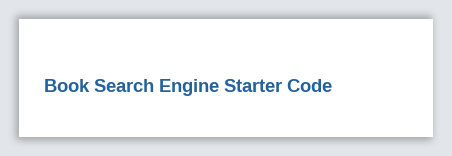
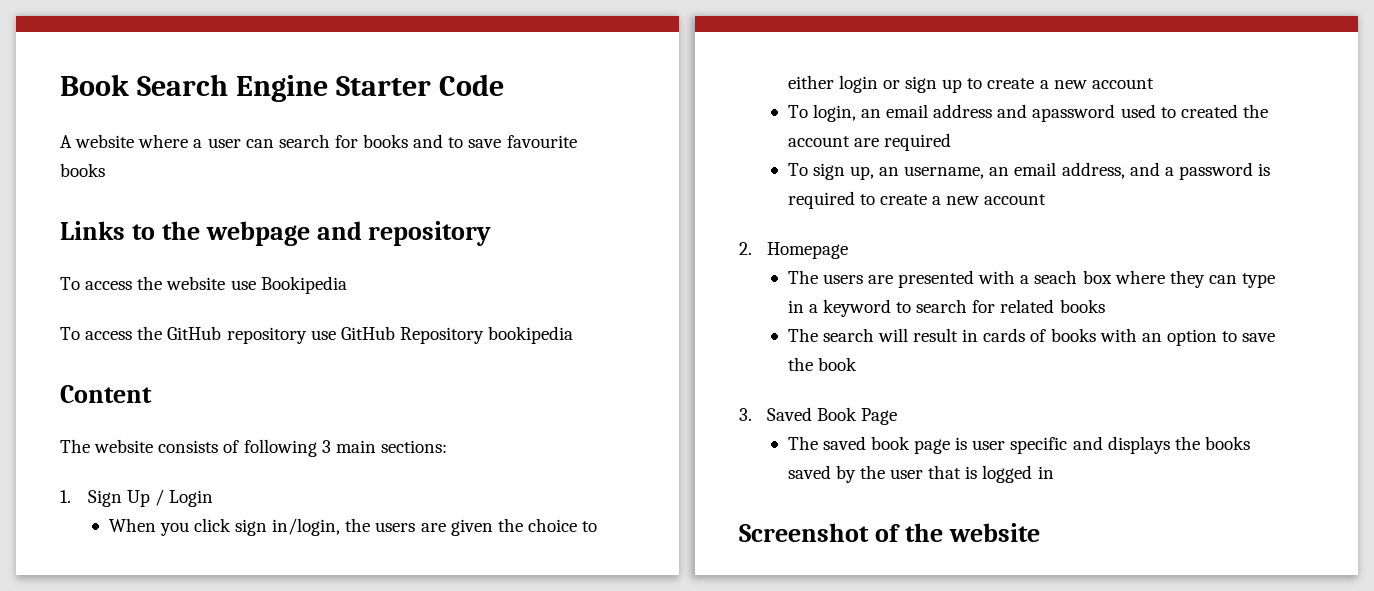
(332, 85) none -> [60,134,577,148] [60,163,105,177] [60,221,492,246] [60,276,347,294] [60,326,574,344] [60,385,152,403] [60,439,447,457] [60,489,214,507] [108,518,598,536] [787,75,1154,93] [787,104,1268,122] [787,133,951,151] [787,162,1271,180] [787,191,1047,209] [739,242,848,259] [787,270,1276,288] [787,299,1105,317] [787,328,1276,346] [787,357,857,371] [739,407,897,425] [787,436,1250,454] [787,465,1054,483] [739,523,1040,542] // A website where a user can search for books and to save favourite books // Links to the webpage and repository // To access the website use Bookipedia // To access the GitHub repository use GitHub Repository bookipedia // Content // The website consists of following 3 main sections: // 1. Sign Up / Login // When you click sign in/login, the users are given the choice to either login or sign up to create a new account // To login, an email address and apassword used to created the account are required // To sign up, an username, an email address, and a password is required to create a new account // 2. Homepage // The users are presented with a seach box where they can type in a keyword to search for related books // The search will result in cards of books with an option to save the book // 3. Saved Book Page // The saved book page is user specific and displays the books saved by the user that is logged in // Screenshot of the website

